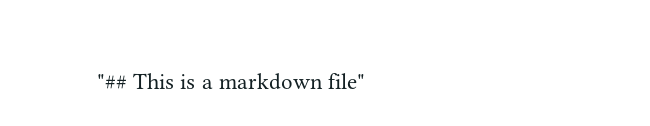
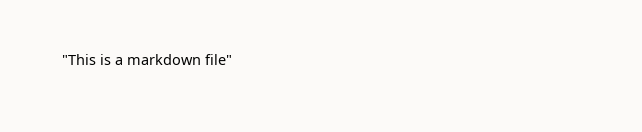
[97,73,175,89] "## This -> [62,54,96,65] "This

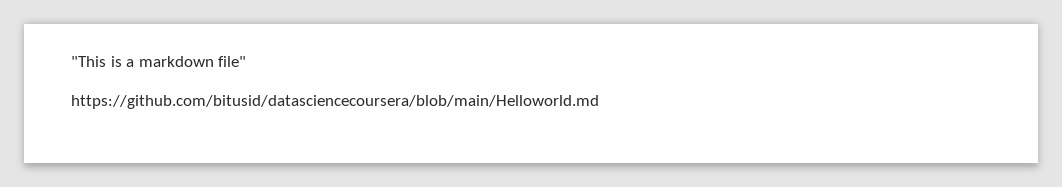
(232, 59) none -> [71,95,599,109] // https://github.com/bitusid/datasciencecoursera/blob/main/Helloworld.md

